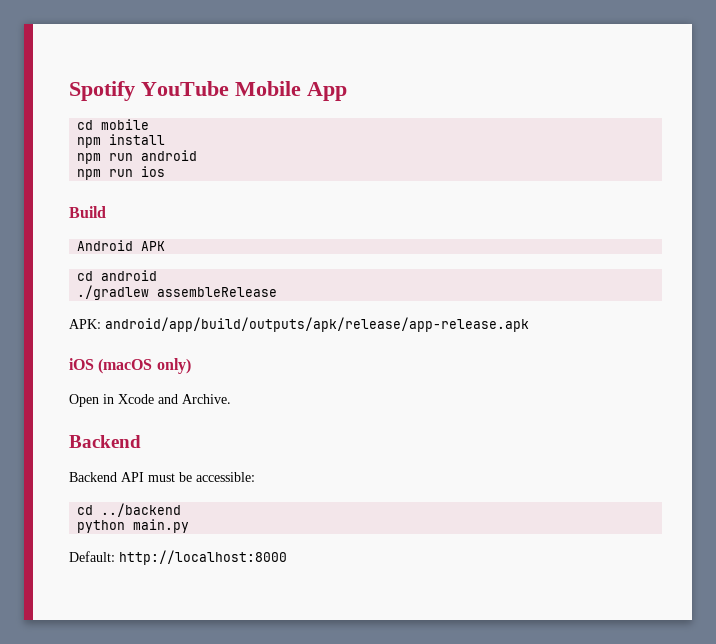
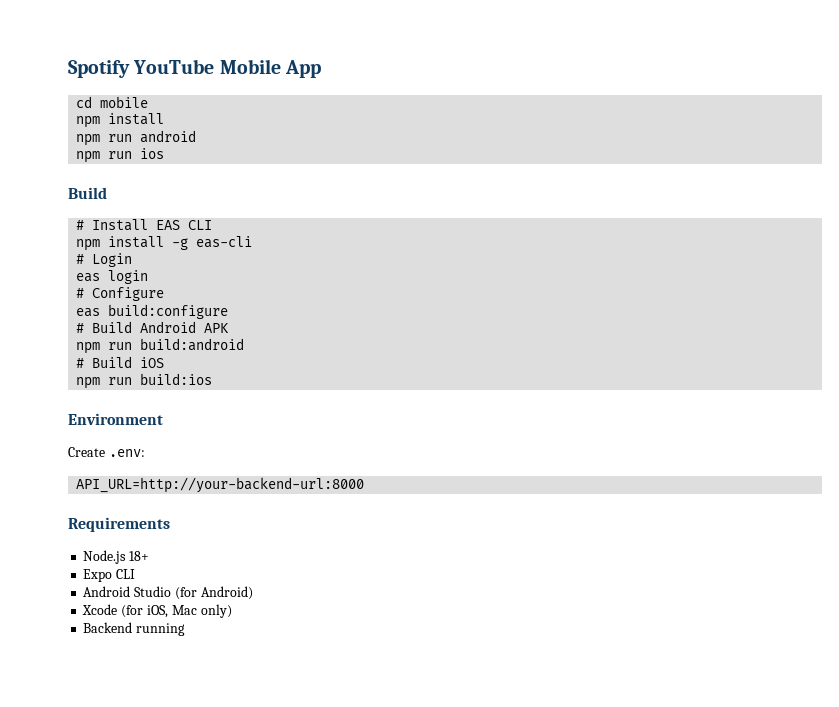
[77,240,166,251] [77,270,158,281] [77,285,278,300] [69,317,529,332] [69,358,191,374] [69,394,231,407] [69,435,141,448] [69,472,255,482] [77,503,182,517] [77,519,190,533] [69,550,287,565] Android APK // cd android // ./gradlew assembleRelease // APK: android/app/build/outputs/apk/release/app-release.apk // iOS (macOS only) // Open in Xcode and Archive. // Backend // Backend API must be accessible: // cd ../backend // python main.py // Default: http://localhost:8000 -> [76,219,213,231] [76,236,253,251] [76,253,133,267] [76,270,149,284] [76,287,165,301] [76,304,229,319] [76,321,230,333] [76,338,245,354] [76,356,165,368] [76,373,213,389] [68,413,163,425] [68,447,145,457] [76,477,365,493] [68,517,170,532] [83,550,150,564] [83,569,136,582] [83,586,253,600] [82,604,232,618] [83,622,186,636] # Install EAS CLI // npm install -g eas-cli // # Login // eas login // # Configure // eas build:configure // # Build Android APK // npm run build:android // # Build iOS // npm run build:ios // Environment // Create .env: // API_URL=http://your-backend-url:8000 // Requirements // Node.js 18+ // Expo CLI // Android Studio (for Android) // Xcode (for iOS, Mac only) // Backend running

